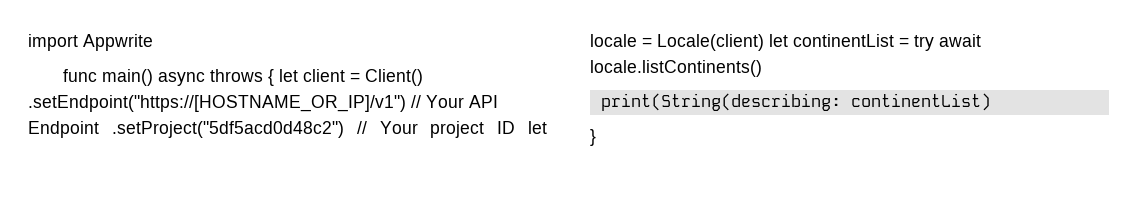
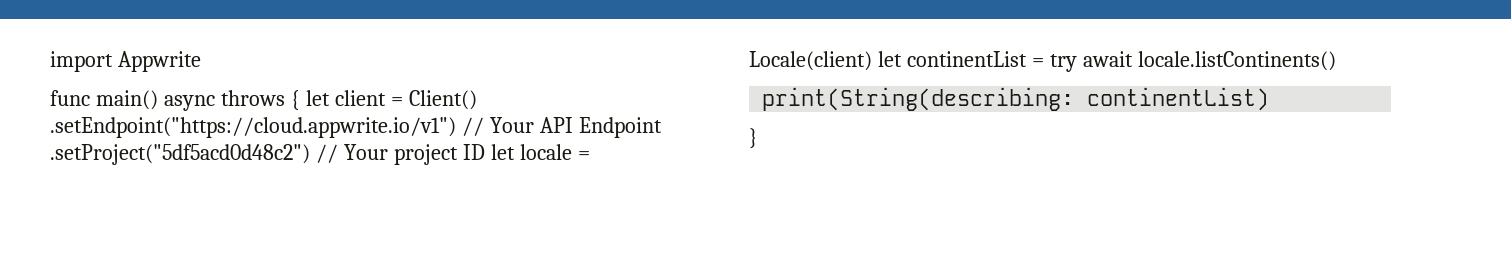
[28,95,406,112] .setEndpoint("https://[HOSTNAME_OR_IP]/v1") -> [50,117,456,138] .setEndpoint("https://cloud.appwrite.io/v1")

